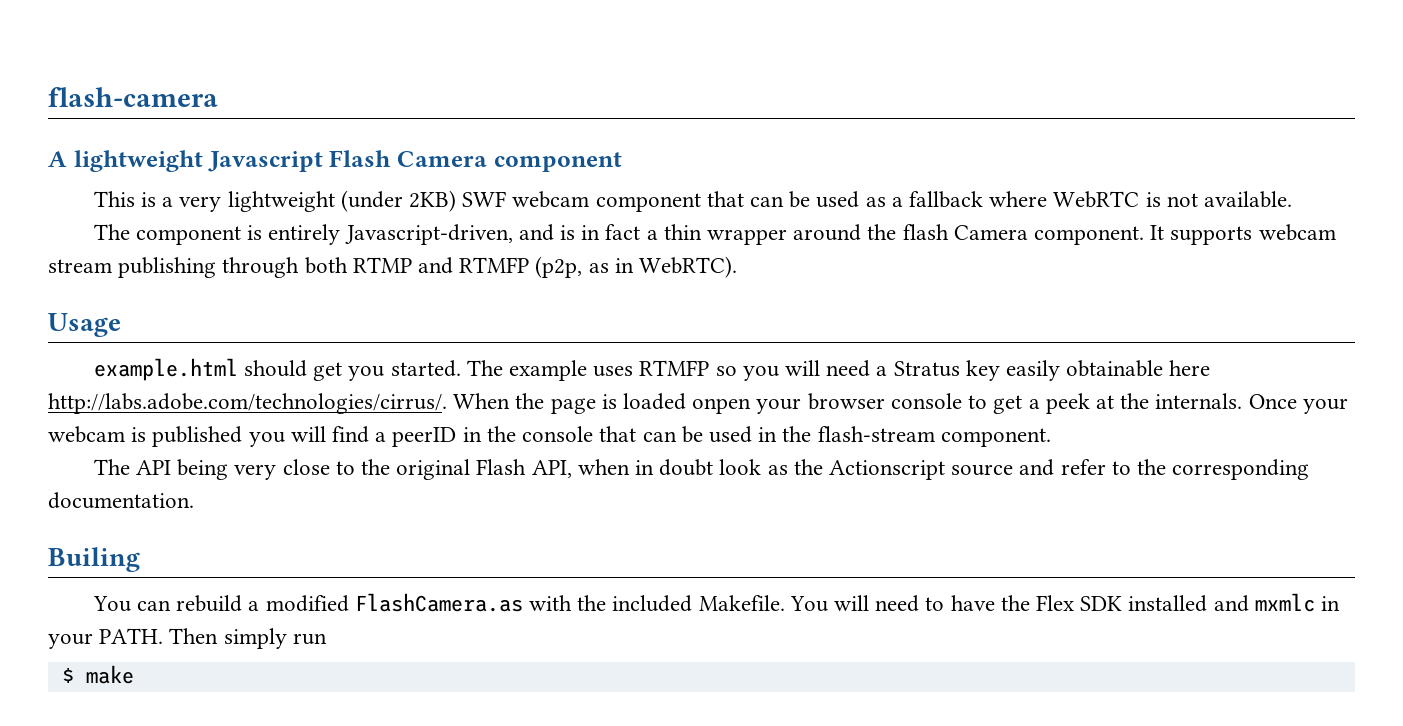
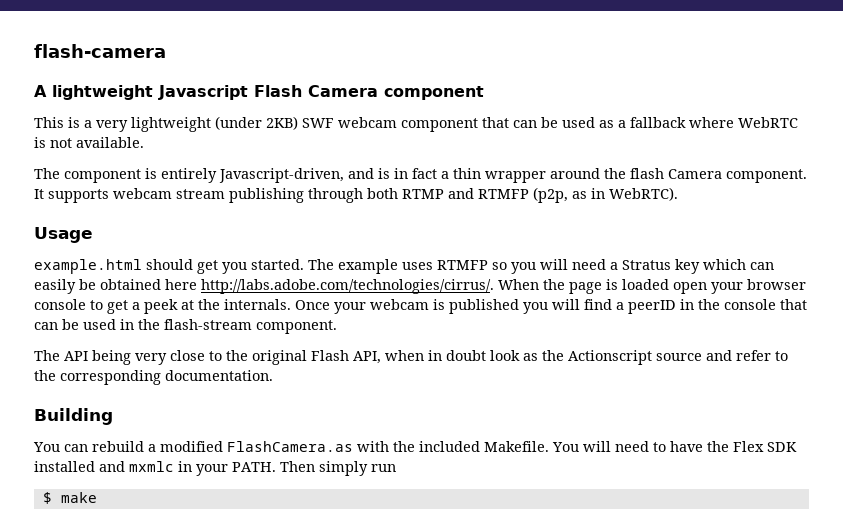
[1006,360,1164,381] easily obtainable -> [703,259,774,270] [34,279,161,294] which can easily be obtained
[692,398,752,414] onpen -> [673,282,707,294] open
[48,547,140,572] Builing -> [34,408,113,425] Building

